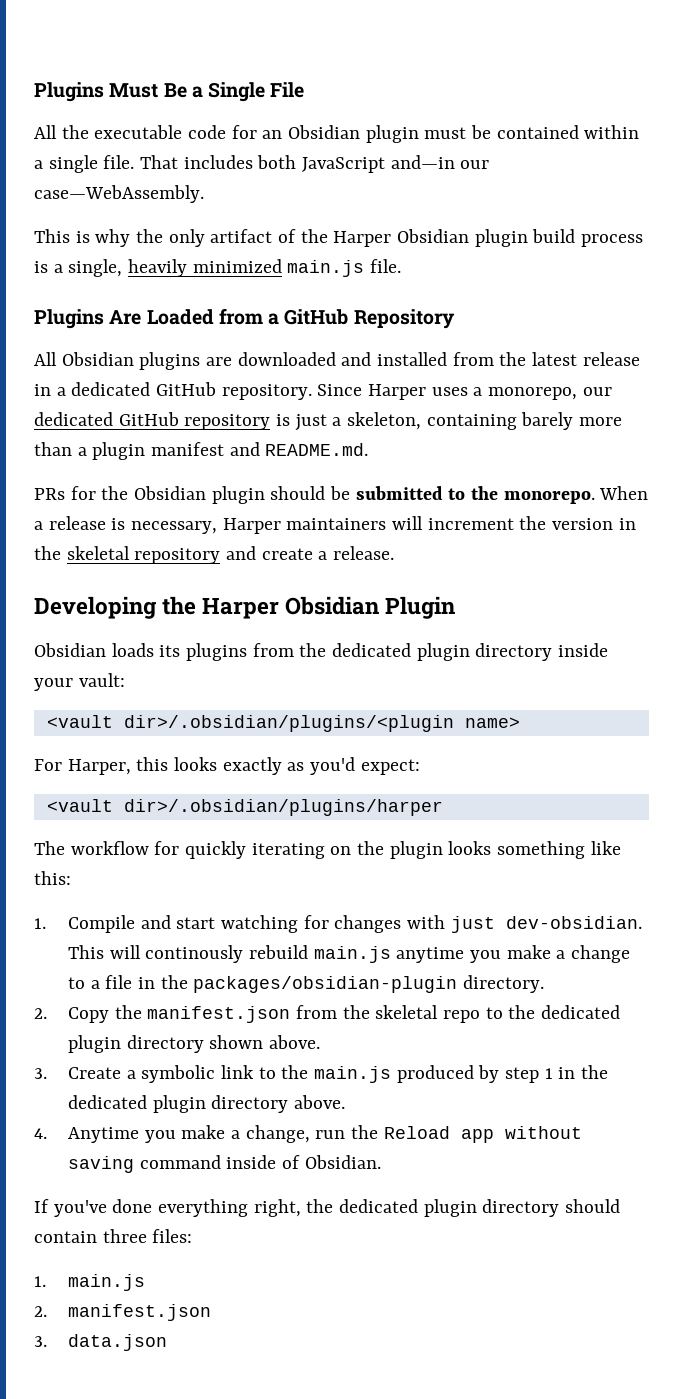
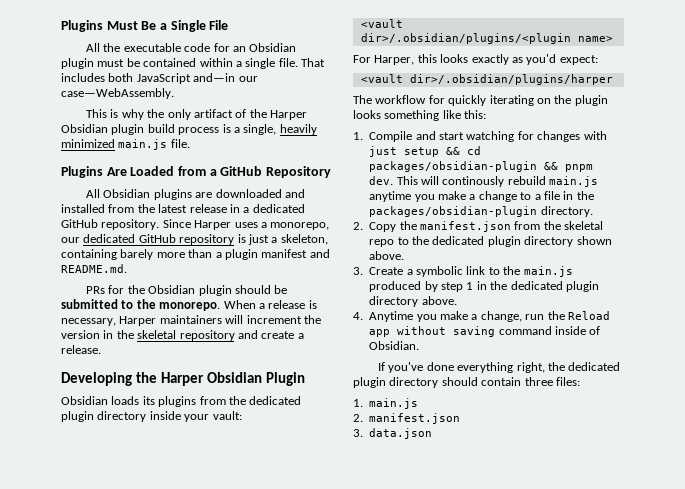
[505,916,642,929] dev-obsidian. -> [404,146,482,157] [369,161,594,172] [369,176,394,185] setup && cd packages/obsidian-plugin && pnpm dev.

